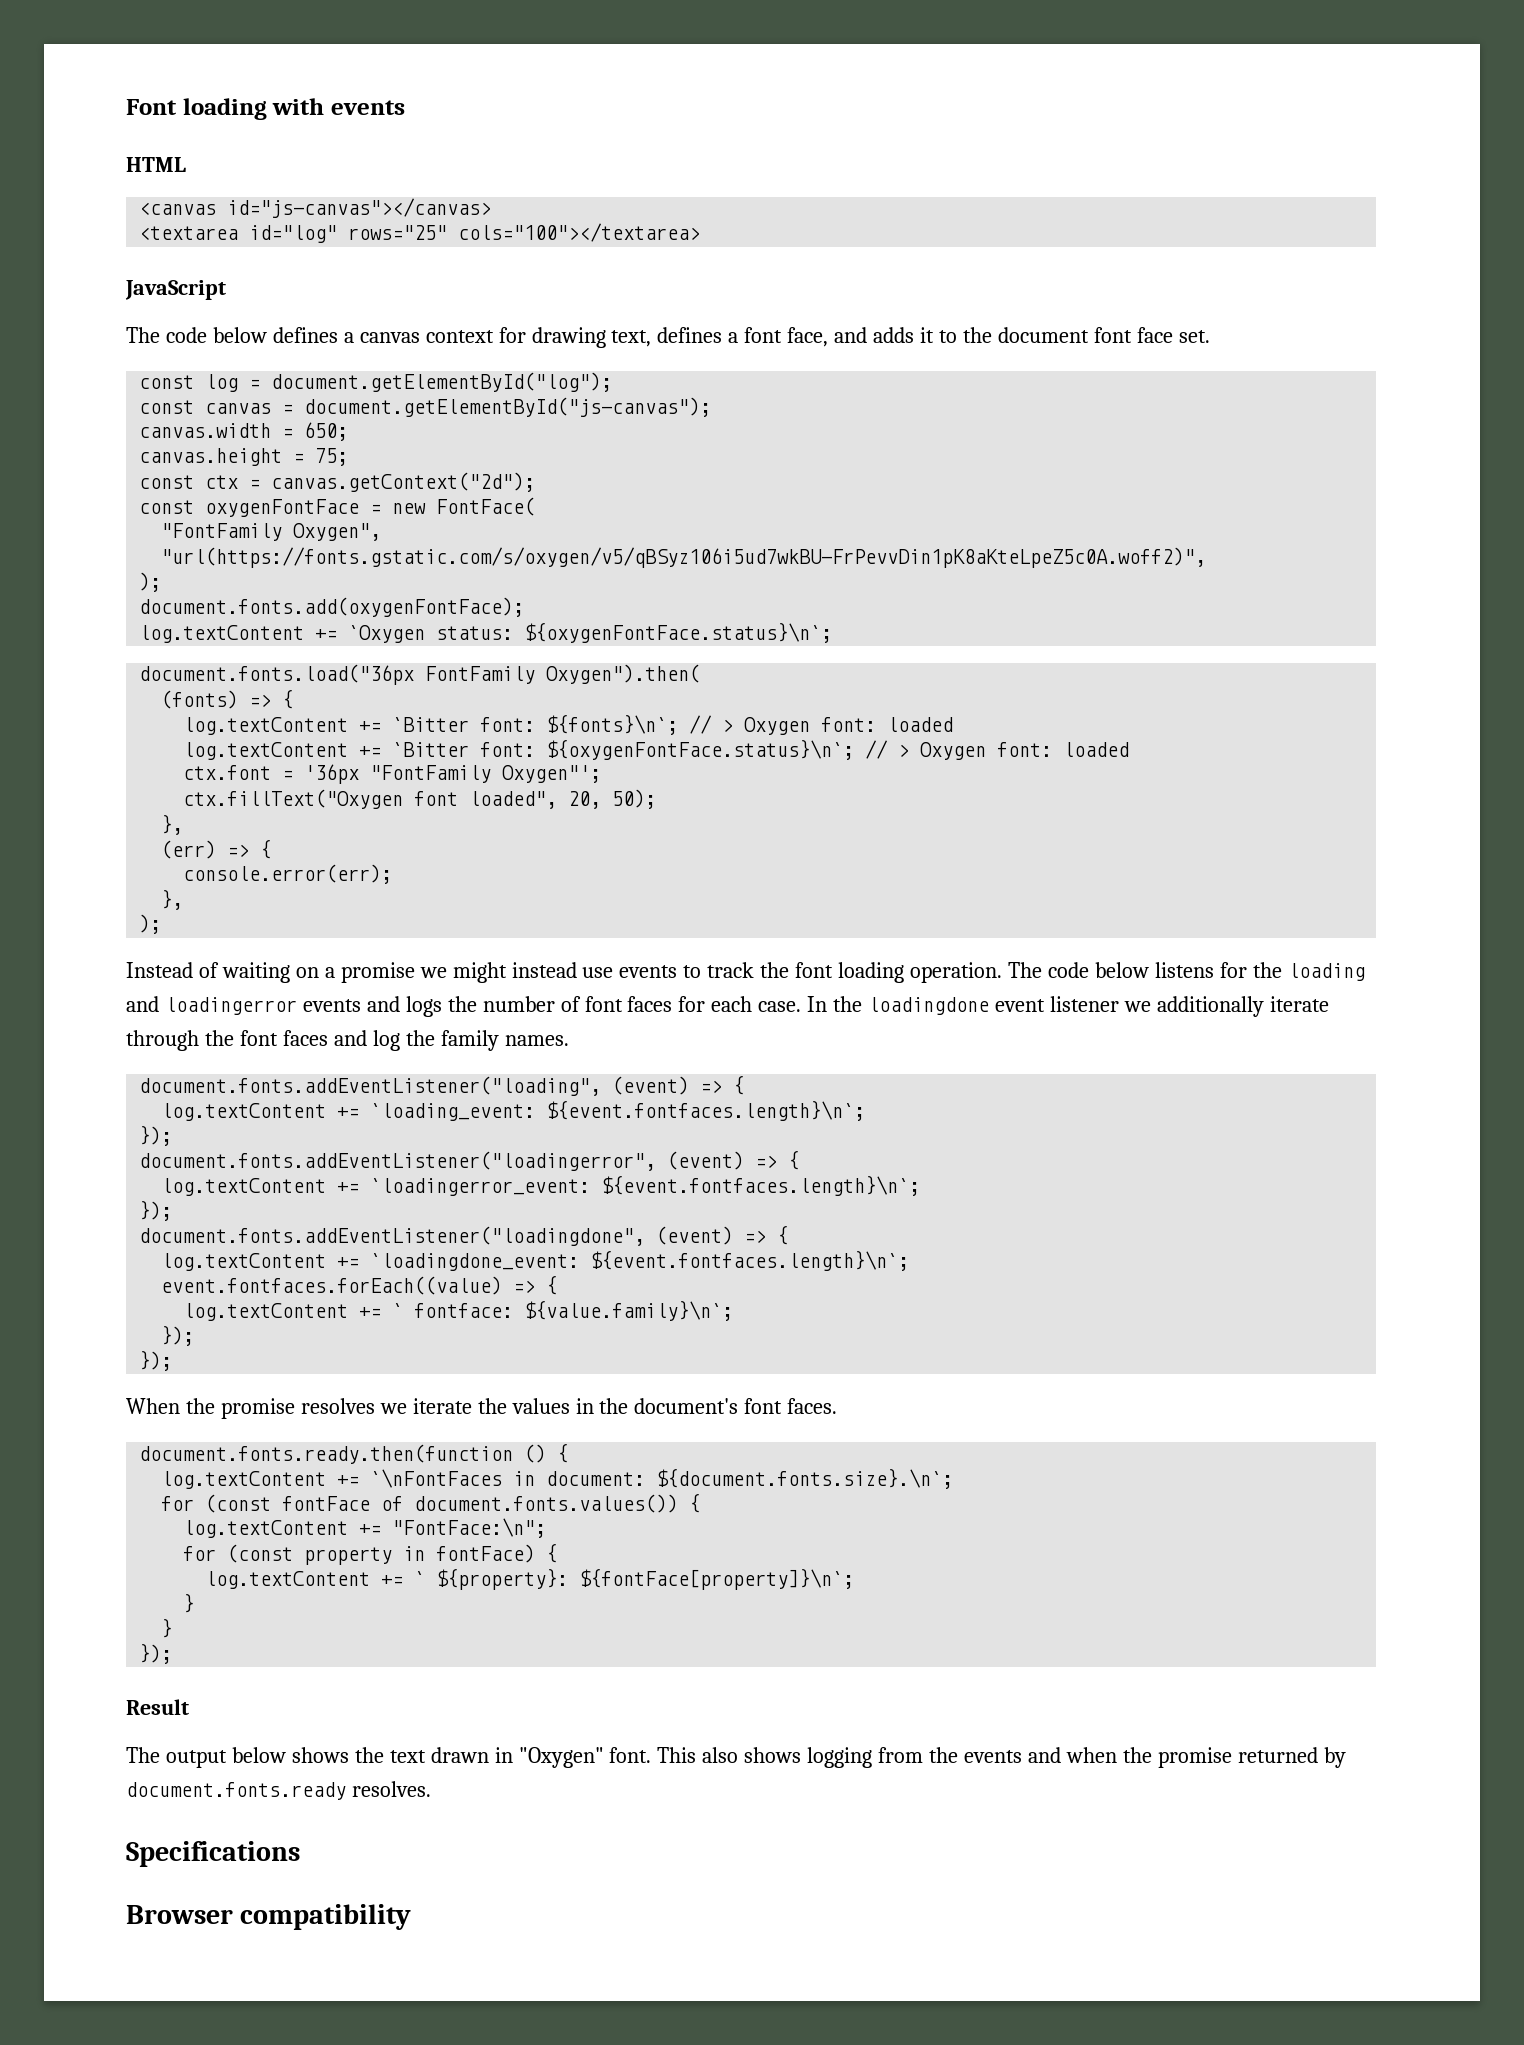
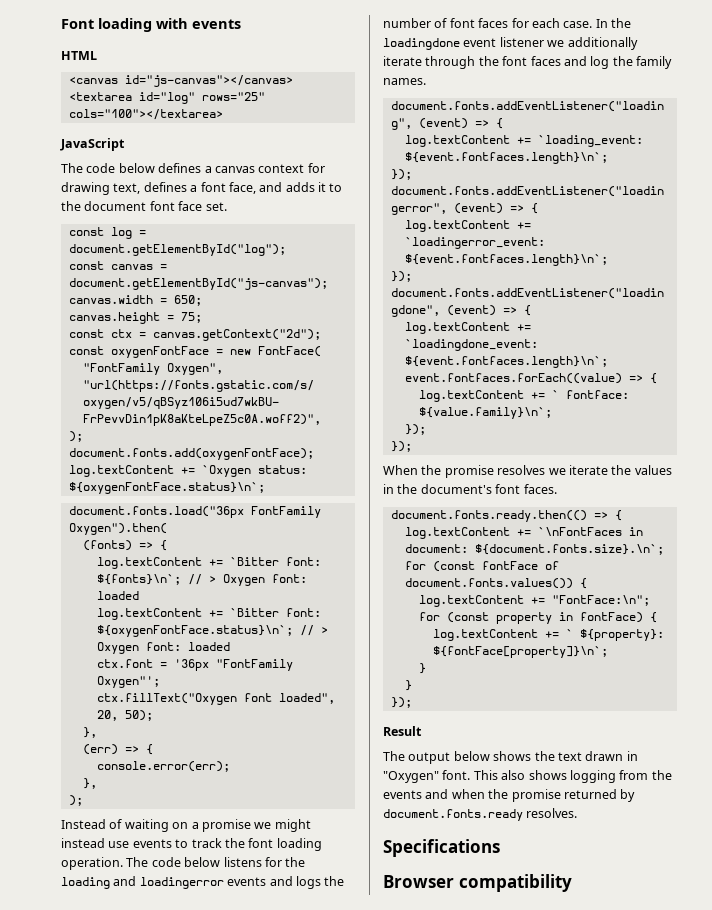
[139,1444,547,1464] document.fonts.ready.then(function () -> [390,510,608,522] document.fonts.ready.then(() =>

